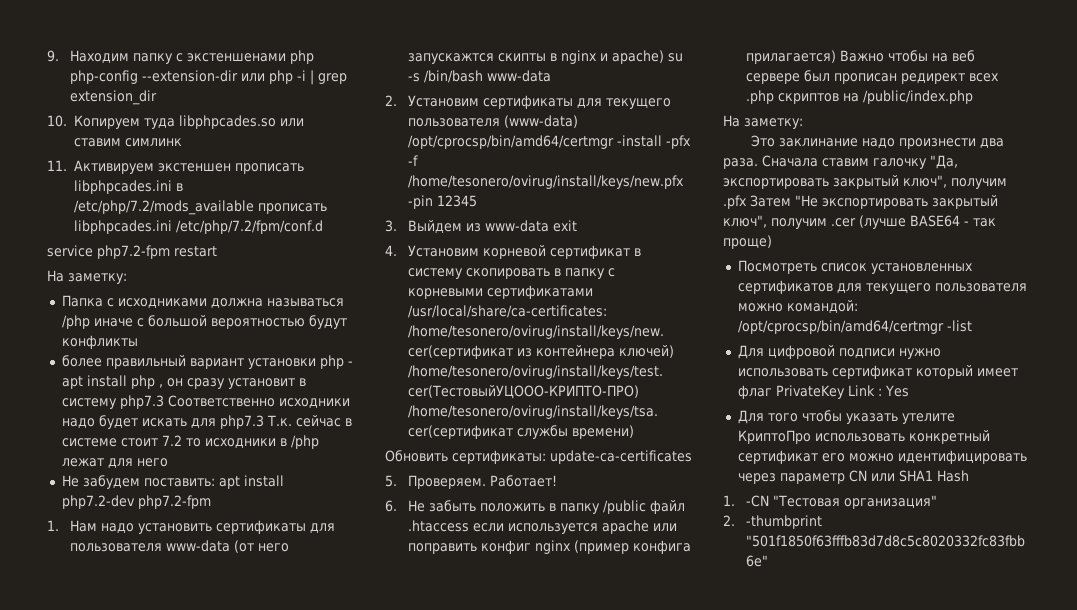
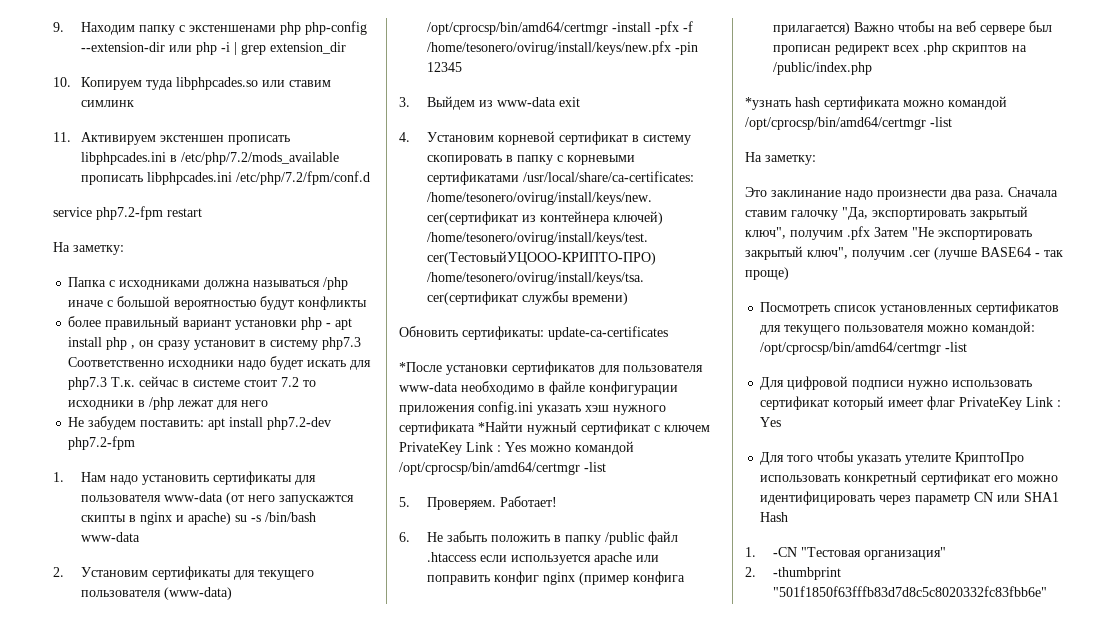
(692, 457) none -> [399,361,703,375] [399,381,678,395] [399,401,666,415] [399,421,710,435] [399,441,634,455] [399,462,606,475] // *После установки сертификатов для пользователя www-data необходимо в файле конфигурации приложения config.ini указать хэш нужного сертификата *Найти нужный сертификат с ключем PrivateKey Link : Yes можно командой /opt/cprocsp/bin/amd64/certmgr -list
(974, 97) none -> [745,96,1007,110] [745,117,952,130] // *узнать hash сертификата можно командой /opt/cprocsp/bin/amd64/certmgr -list

